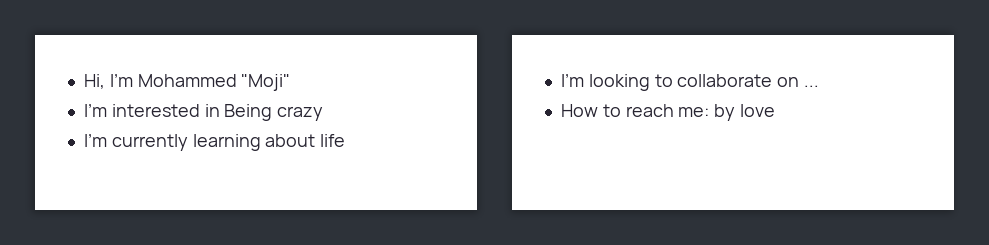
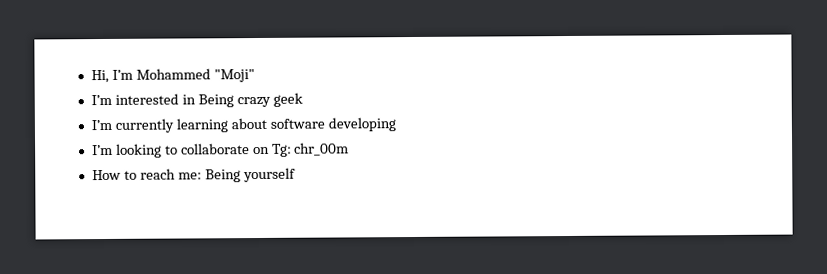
(324, 113) none -> [272,92,303,107] geek
[320,134,346,147] life -> [269,117,396,132] software developing
[804,85,820,87] ... -> [271,142,350,157] Tg: chr_00m
[714,104,776,121] by love -> [204,167,296,183] Being yourself

